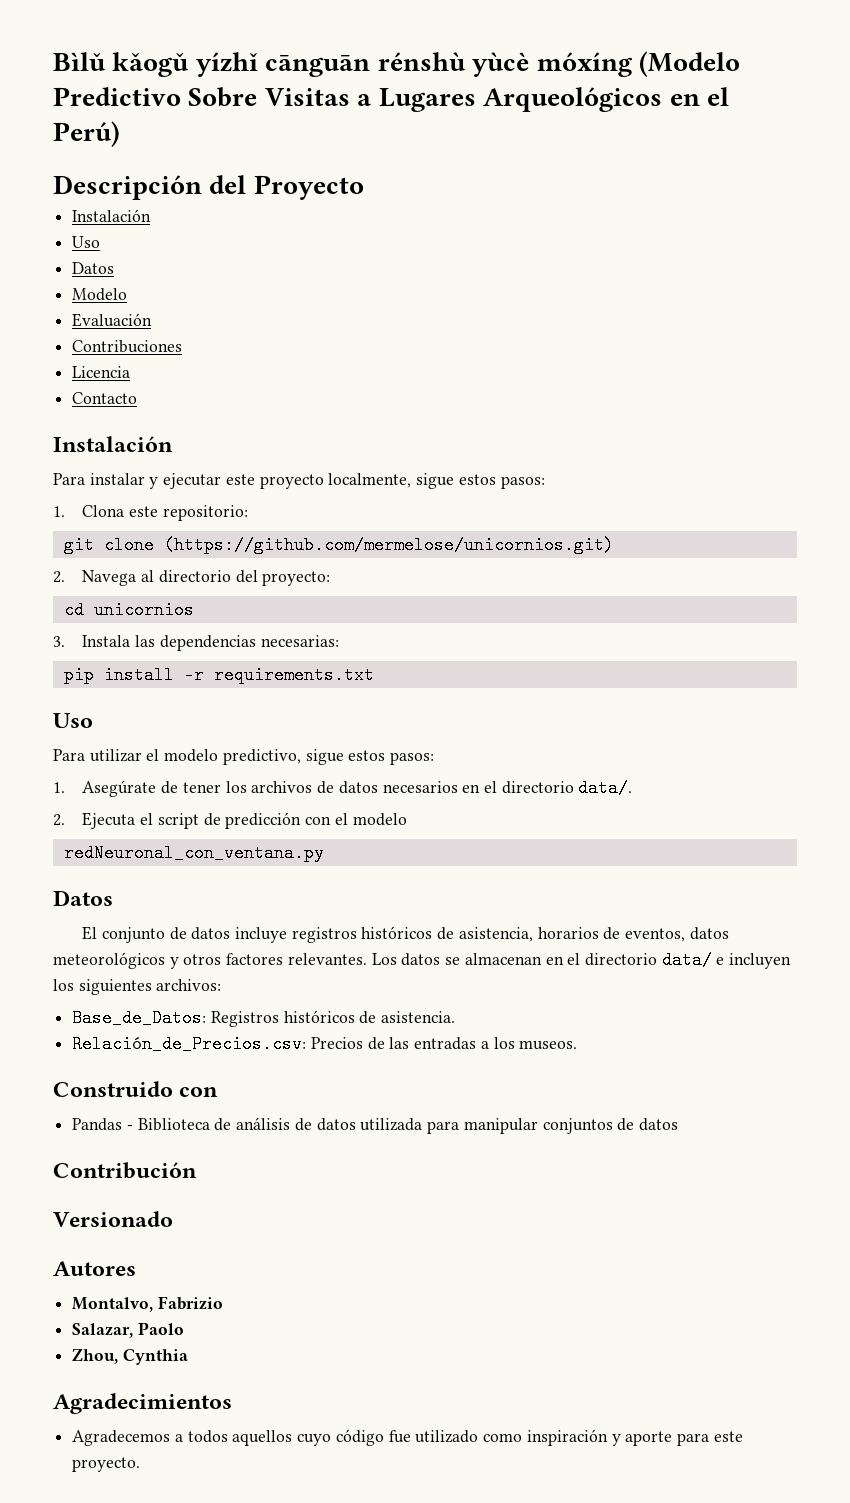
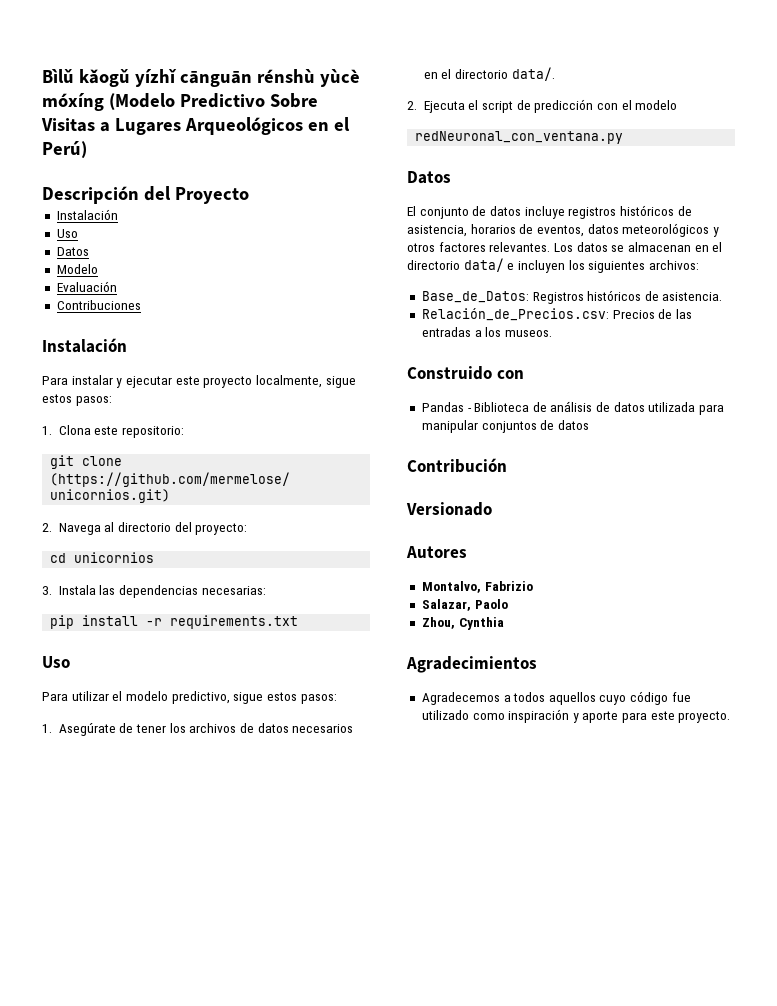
[72,366,131,378] [72,392,138,404] // Licencia // Contacto -> (141, 305) none

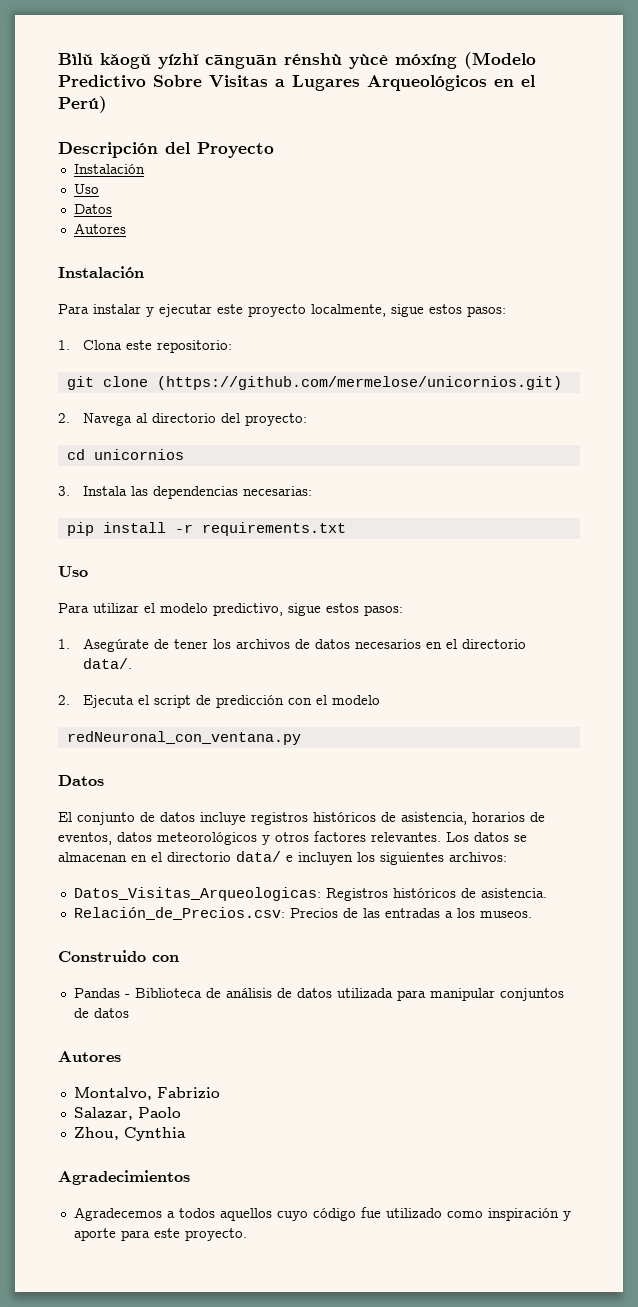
[56,264,98,274] [56,281,117,292] [56,300,141,310] Modelo // Evaluación // Contribuciones -> [73,223,126,234] Autores
[421,291,529,303] Base_de_Datos: -> [73,887,321,901] Datos_Visitas_Arqueologicas:
[407,458,507,473] [406,502,492,516] // Contribución // Versionado -> (129, 1013) none

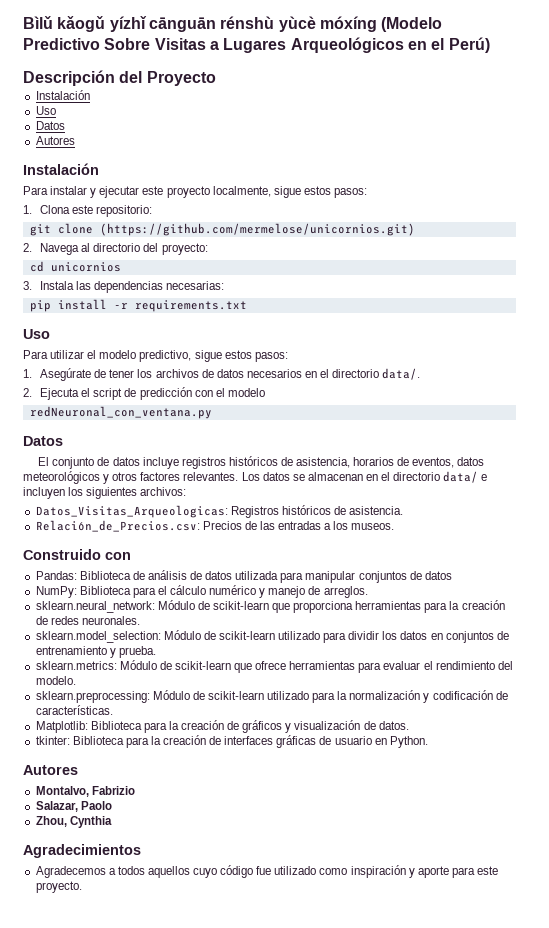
[73,988,130,998] Pandas - -> [35,571,77,580] Pandas:
(129, 1013) none -> [35,585,368,598] [35,600,505,613] [35,616,140,625] [35,630,509,643] [35,646,156,658] [35,660,513,673] [35,676,76,685] [35,690,508,703] [35,705,113,715] [35,720,409,733] [35,735,428,748] // NumPy: Biblioteca para el cálculo numérico y manejo de arreglos. // sklearn.neural_network: Módulo de scikit-learn que proporciona herramientas para la creación de redes neuronales. // sklearn.model_selection: Módulo de scikit-learn utilizado para dividir los datos en conjuntos de entrenamiento y prueba. // sklearn.metrics: Módulo de scikit-learn que ofrece herramientas para evaluar el rendimiento del modelo. // sklearn.preprocessing: Módulo de scikit-learn utilizado para la normalización y codificación de características. // Matplotlib: Biblioteca para la creación de gráficos y visualización de datos. // tkinter: Biblioteca para la creación de interfaces gráficas de usuario en Python.

